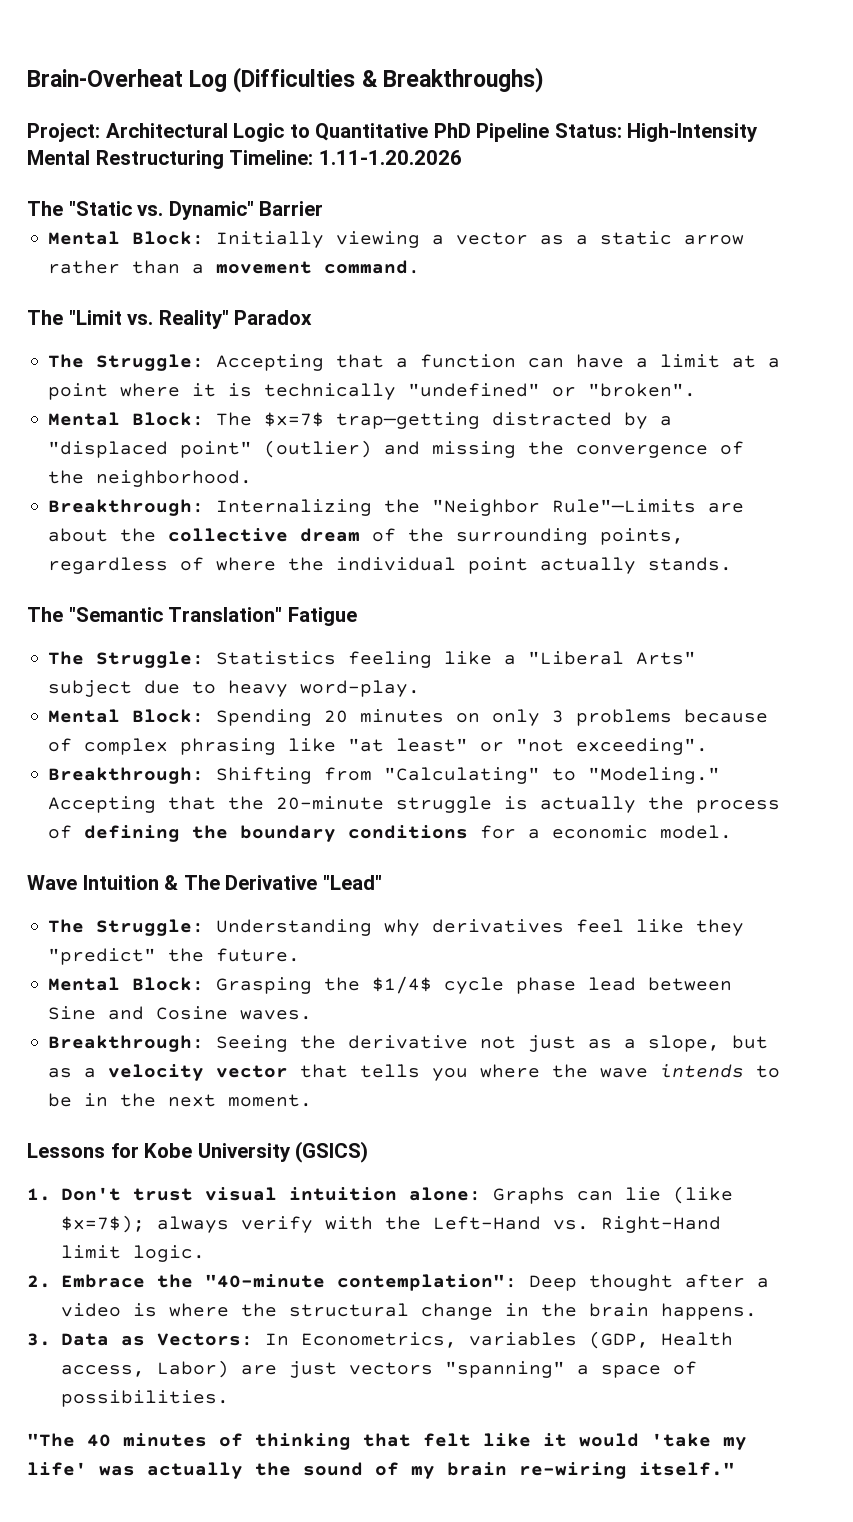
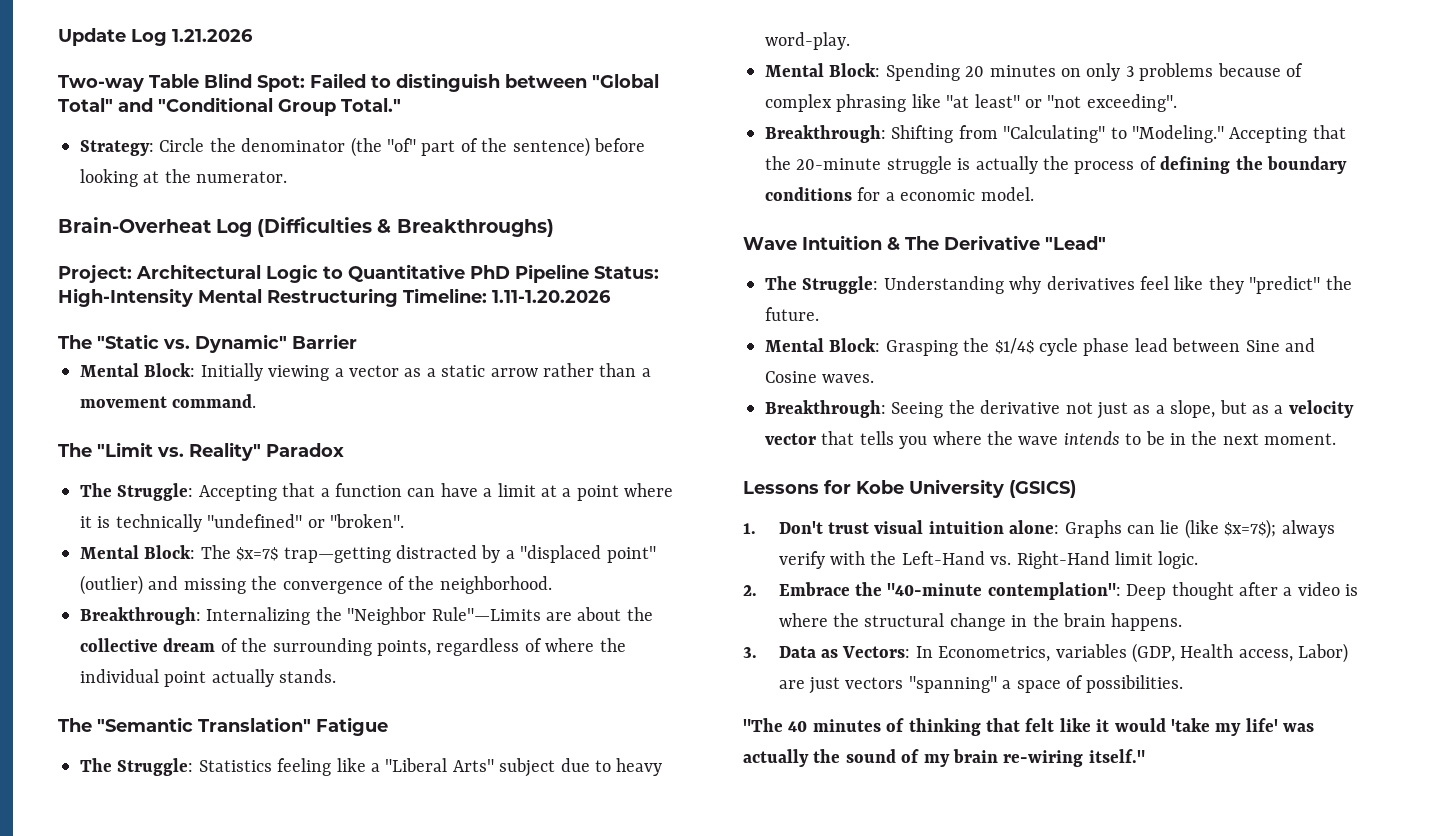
(27, 78) none -> [58,28,253,46] [58,73,659,92] [58,97,401,116] [80,137,645,157] [80,169,288,187] Update Log 1.21.2026 // Two-way Table Blind Spot: Failed to distinguish between "Global Total" and "Conditional Group Total." // Strategy: Circle the denominator (the "of" part of the sentence) before looking at the numerator. //

